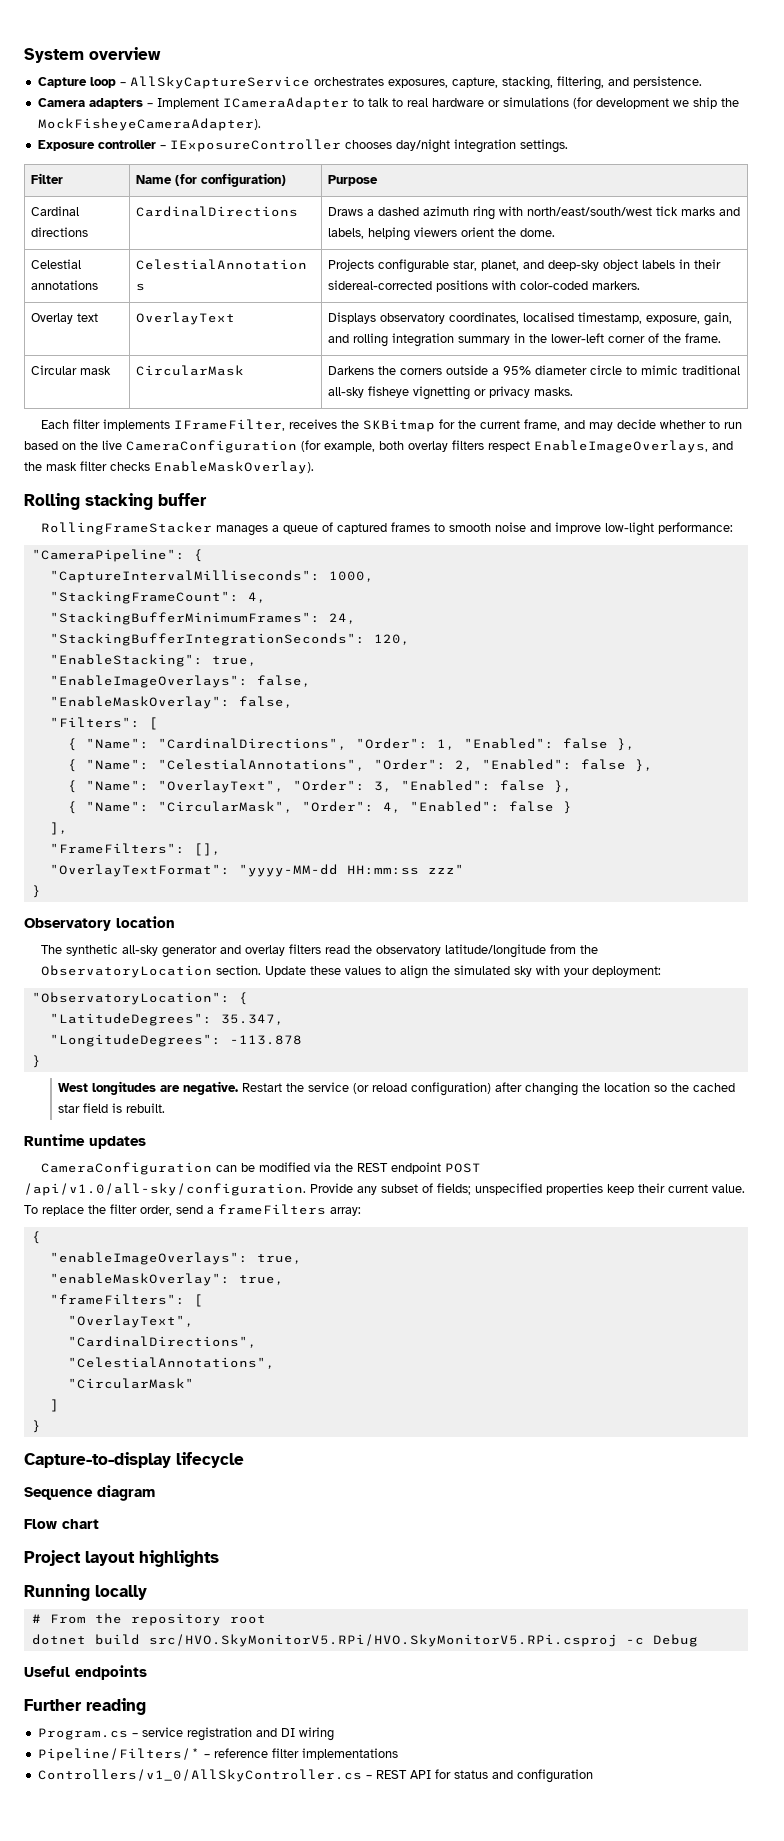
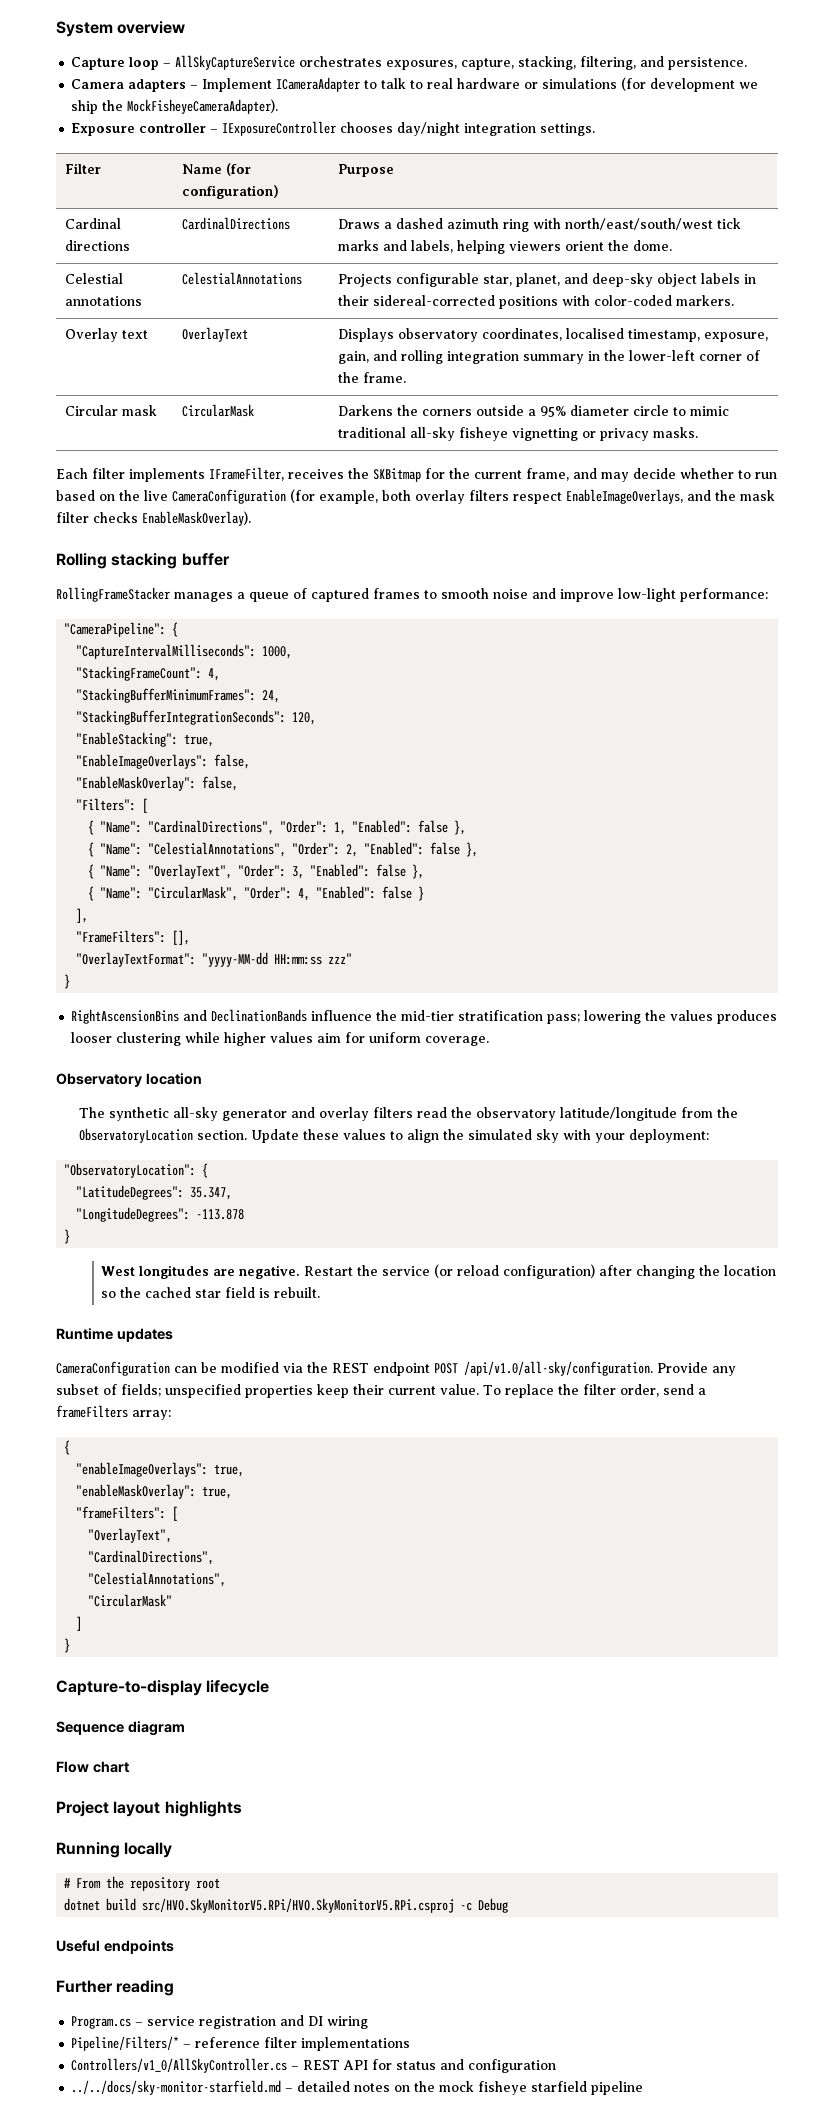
(41, 891) none -> [71,1009,778,1024] [71,1032,490,1046] // RightAscensionBins and DeclinationBands influence the mid-tier stratification pass; lowering the values produces looser clustering while higher values aim for uniform coverage.
(593, 1776) none -> [71,2080,644,2095] // ../../docs/sky-monitor-starfield.md – detailed notes on the mock fisheye starfield pipeline

